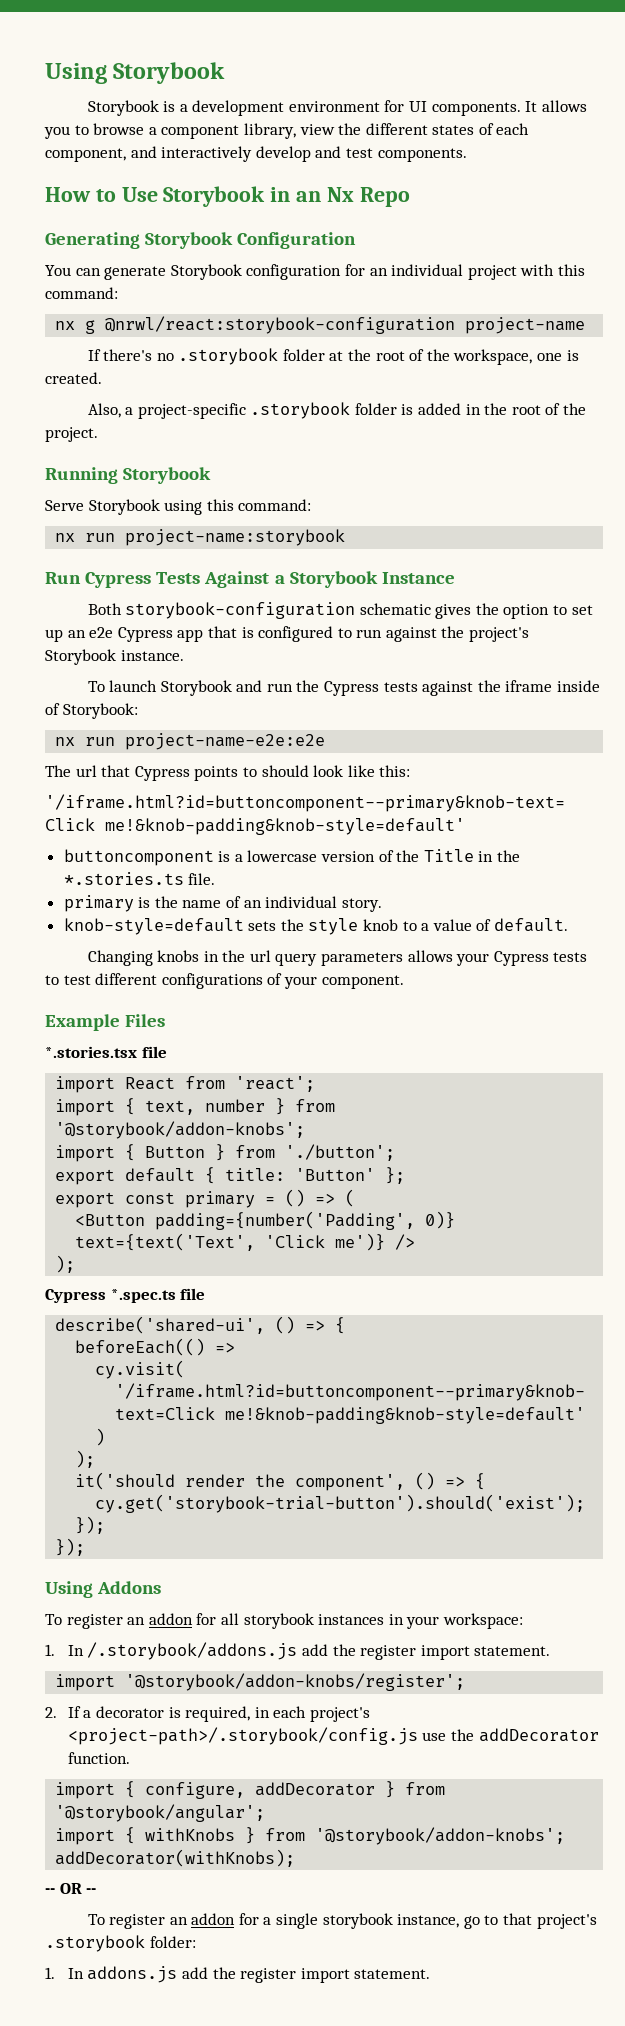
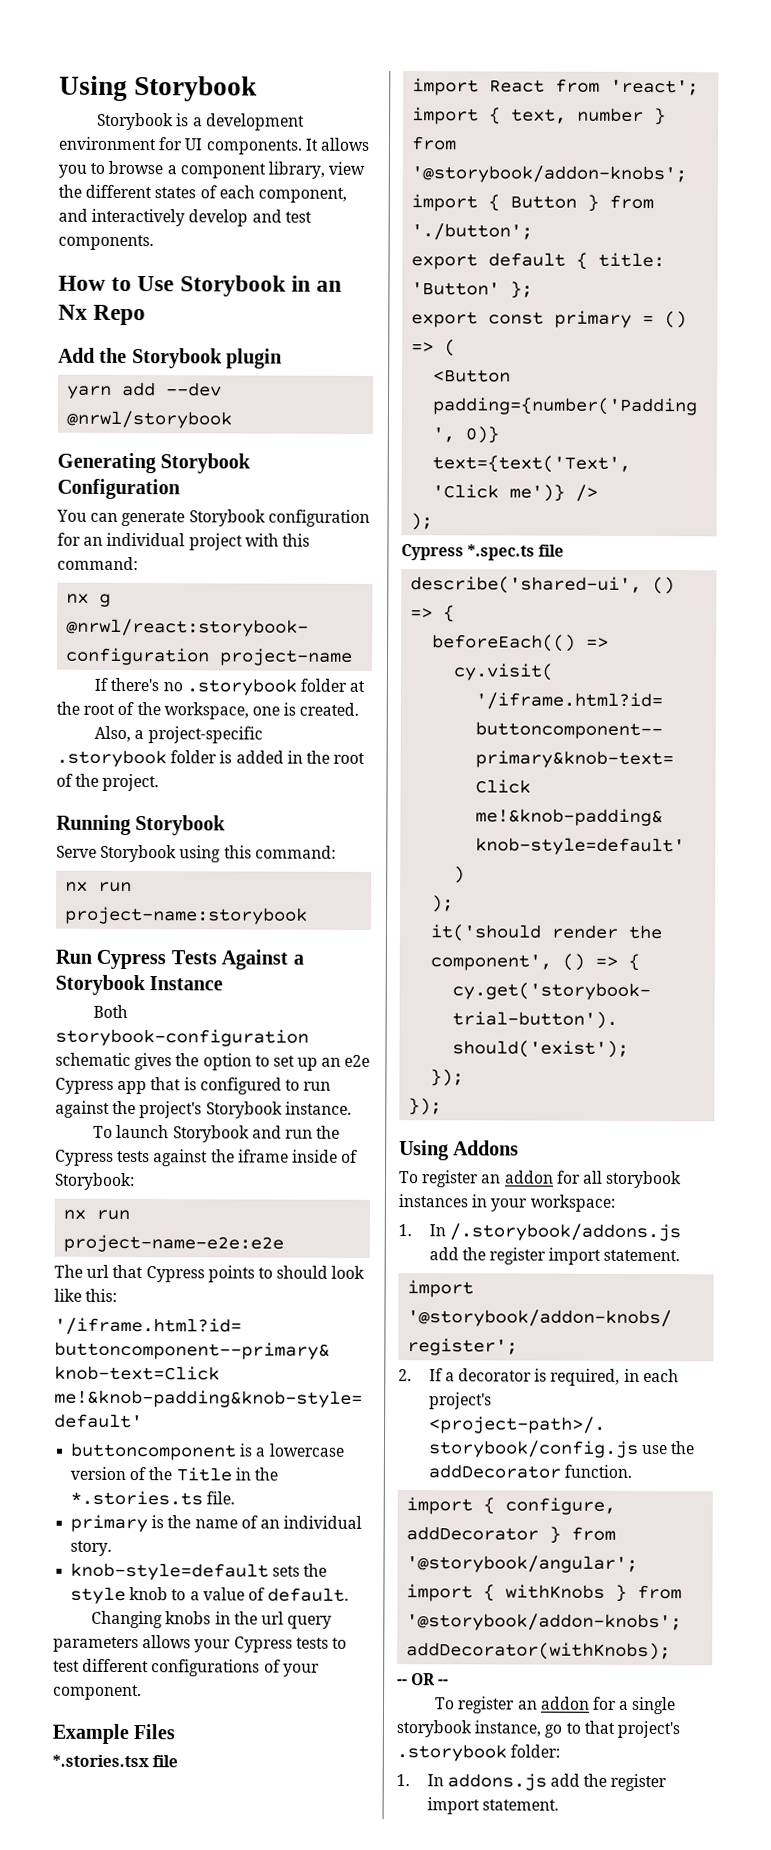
(410, 197) none -> [58,347,283,369] [67,381,223,399] [66,410,233,429] // Add the Storybook plugin // yarn add --dev @nrwl/storybook

